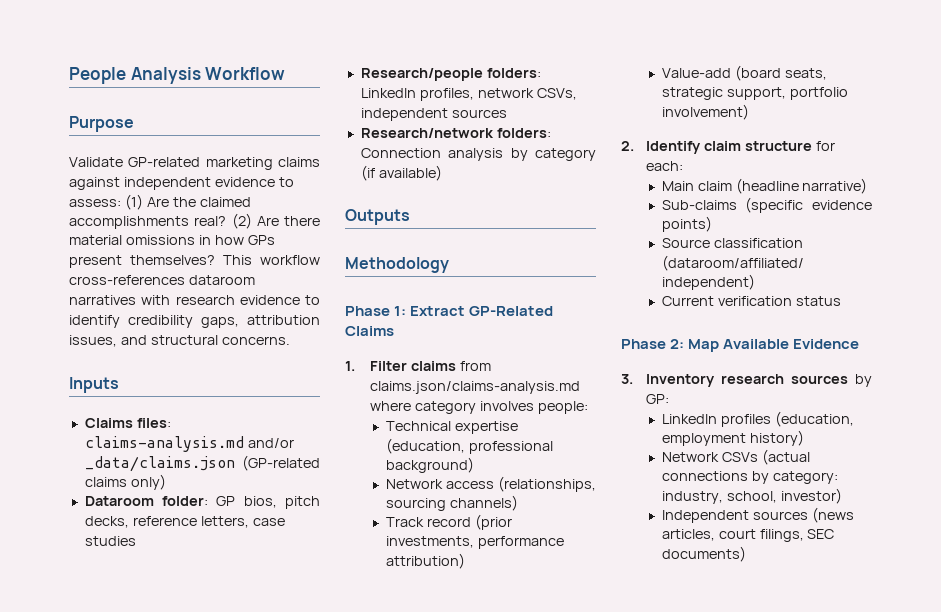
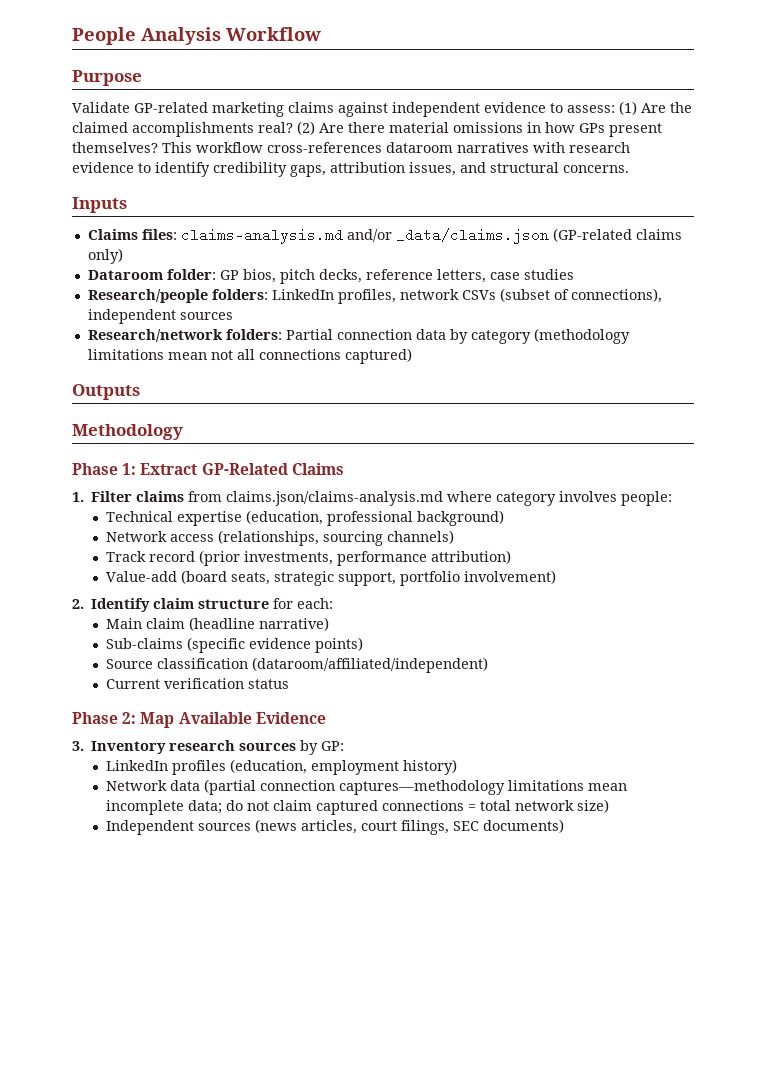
[536,88,577,100] CSVs, -> [461,288,662,303] CSVs (subset of connections),
[360,148,596,161] [360,165,442,181] Connection analysis by category (if available) -> [285,328,630,344] [87,348,412,364] Partial connection data by category (methodology limitations mean not all connections captured)
[721,449,810,465] [661,471,838,484] [661,488,842,504] CSVs (actual connections by category: industry, school, investor) -> [170,779,628,795] [106,799,610,815] data (partial connection captures—methodology limitations mean incomplete data; do not claim captured connections = total network size)

